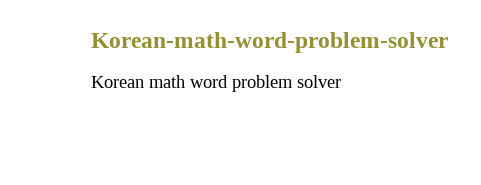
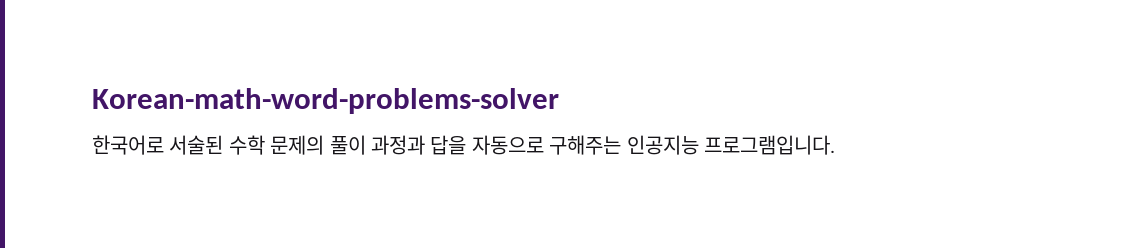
[91,32,448,53] [91,75,341,92] Korean-math-word-problem-solver // Korean math word problem solver -> [92,88,559,114] [92,135,835,155] Korean-math-word-problems-solver // 한국어로 서술된 수학 문제의 풀이 과정과 답을 자동으로 구해주는 인공지능 프로그램입니다.

